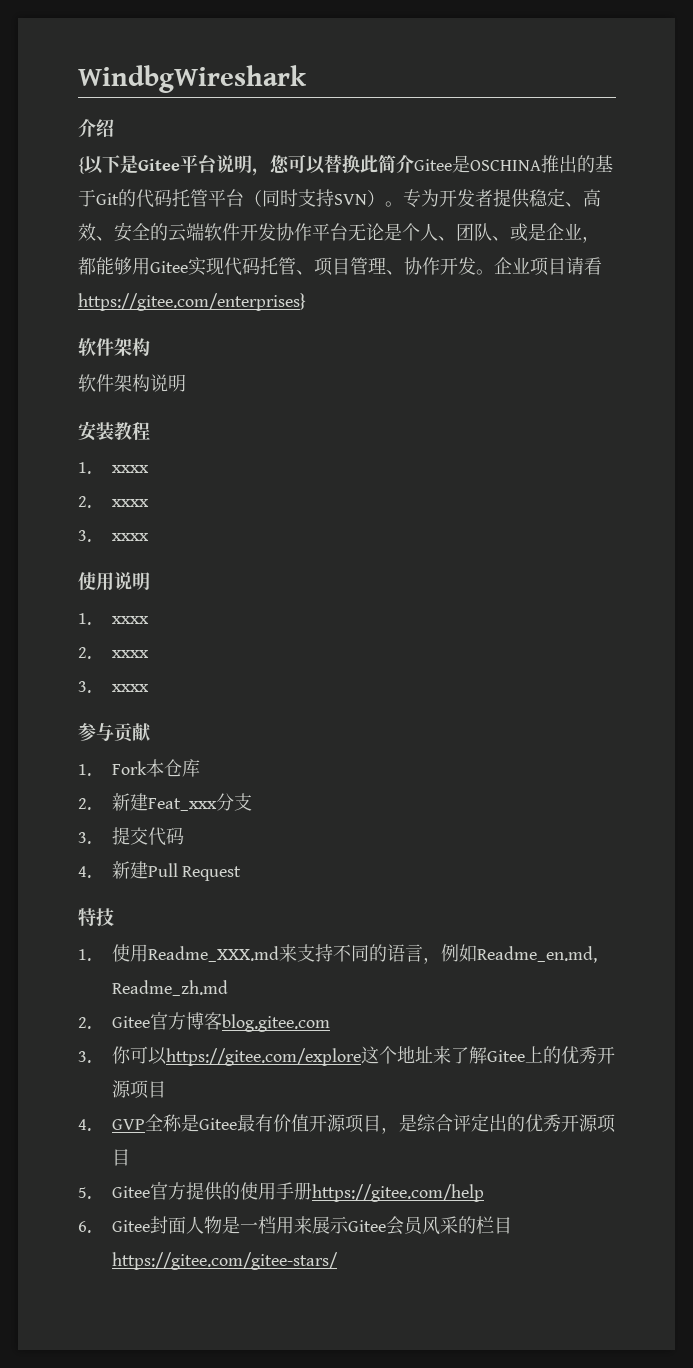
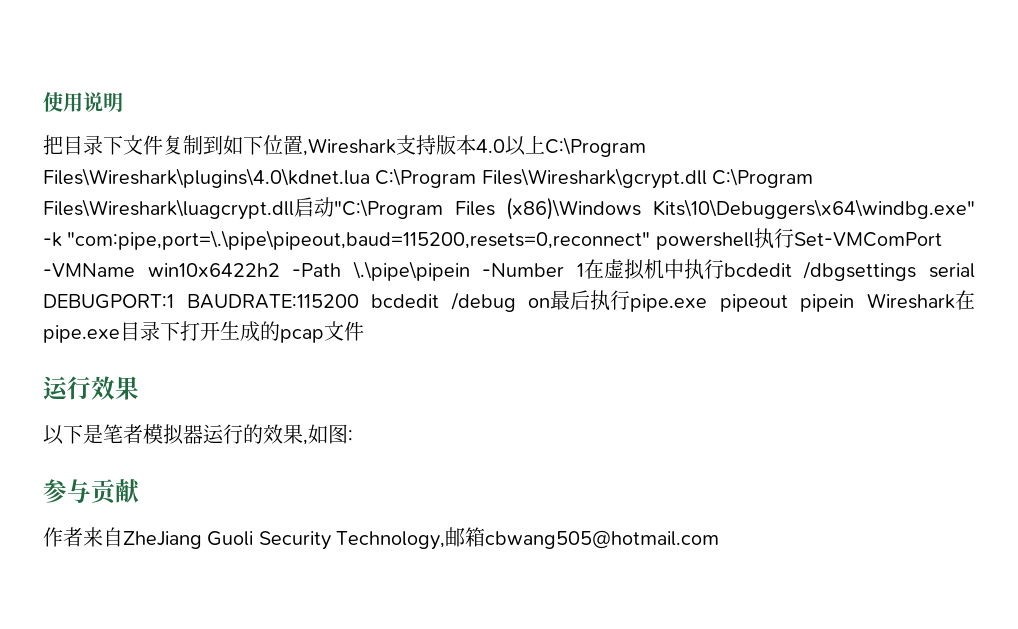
[78,65,307,93] [78,119,114,137] [78,154,613,176] [78,188,601,208] [78,222,600,243] [78,257,602,276] [78,293,306,311] [78,338,150,356] [78,374,186,392] [78,421,150,441] [78,462,149,474] [78,496,149,508] [78,530,149,542] [78,572,150,591] [78,613,149,625] [78,647,149,659] [78,681,149,693] [78,723,151,743] [78,759,200,777] [78,793,252,811] [78,827,184,846] [78,861,242,881] [78,908,114,926] [78,944,597,964] [111,980,228,996] [78,1012,330,1032] [78,1046,615,1066] [111,1080,166,1099] [78,1113,616,1134] [111,1149,130,1166] [78,1182,484,1202] [78,1216,512,1235] [111,1252,338,1270] WindbgWireshark // 介绍 // {以下是Gitee平台说明，您可以替换此简介Gitee是OSCHINA推出的基于Git的代码托管平台（同时支持SVN）。专为开发者提供稳定、高效、安全的云端软件开发协作平台无论是个人、团队、或是企业，都能够用Gitee实现代码托管、项目管理、协作开发。企业项目请看https://gitee.com/enterprises} // 软件架构 // 软件架构说明 // 安装教程 // 1. xxxx // 2. xxxx // 3. xxxx // 使用说明 // 1. xxxx // 2. xxxx // 3. xxxx // 参与贡献 // 1. Fork本仓库 // 2.新建Feat_xxx分支 // 3.提交代码 // 4.新建Pull Request // 特技 // 1.使用Readme_XXX.md来支持不同的语言，例如Readme_en.md, Readme_zh.md // 2. Gitee官方博客blog.gitee.com // 3.你可以https://gitee.com/explore这个地址来了解Gitee上的优秀开源项目 // 4. GVP全称是Gitee最有价值开源项目，是综合评定出的优秀开源项目 // 5. Gitee官方提供的使用手册https://gitee.com/help // 6. Gitee封面人物是一档用来展示Gitee会员风采的栏目https://gitee.com/gitee-stars/ -> [43,92,123,112] [43,135,646,157] [43,168,814,189] [43,197,976,220] [43,228,942,250] [43,259,975,281] [43,290,975,312] [43,321,364,343] [43,376,139,400] [43,424,353,445] [43,479,140,505] [43,527,720,550] 使用说明 // 把目录下文件复制到如下位置,Wireshark支持版本4.0以上C:\Program Files\Wireshark\plugins\4.0\kdnet.lua C:\Program Files\Wireshark\gcrypt.dll C:\Program Files\Wireshark\luagcrypt.dll启动"C:\Program Files (x86)\Windows Kits\10\Debuggers\x64\windbg.exe" -k "com:pipe,port=\.\pipe\pipeout,baud=115200,resets=0,reconnect" powershell执行Set-VMComPort -VMName win10x6422h2 -Path \.\pipe\pipein -Number 1在虚拟机中执行bcdedit /dbgsettings serial DEBUGPORT:1 BAUDRATE:115200 bcdedit /debug on最后执行pipe.exe pipeout pipein Wireshark在pipe.exe目录下打开生成的pcap文件 // 运行效果 // 以下是笔者模拟器运行的效果,如图: // 参与贡献 // 作者来自ZheJiang Guoli Security Technology,邮箱cbwang505@hotmail.com

